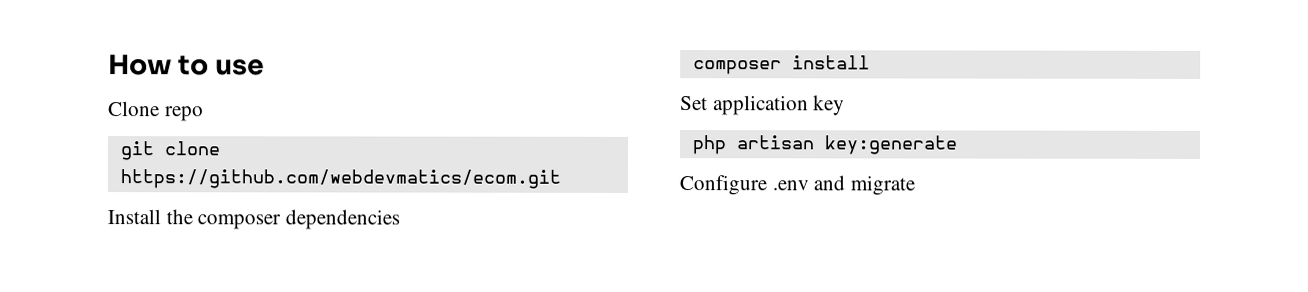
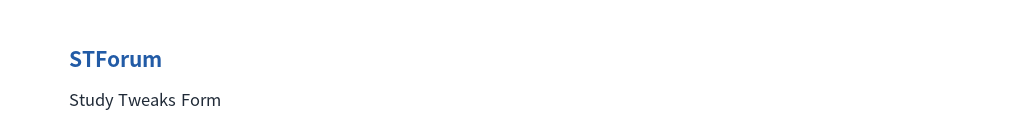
[108,54,266,76] [108,101,204,122] [119,141,221,161] [119,169,561,189] [107,209,401,230] [692,55,870,75] [680,95,846,116] [691,135,958,155] [679,175,916,196] How to use // Clone repo // git clone https://github.com/webdevmatics/ecom.git // Install the composer dependencies // composer install // Set application key // php artisan key:generate // Configure .env and migrate -> [69,51,162,67] [69,92,221,110] STForum // Study Tweaks Form

